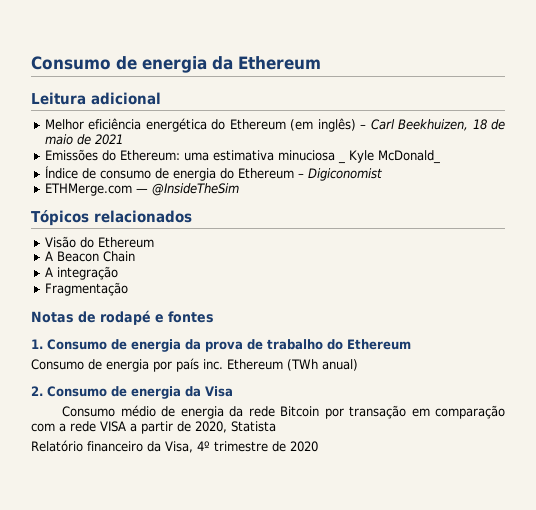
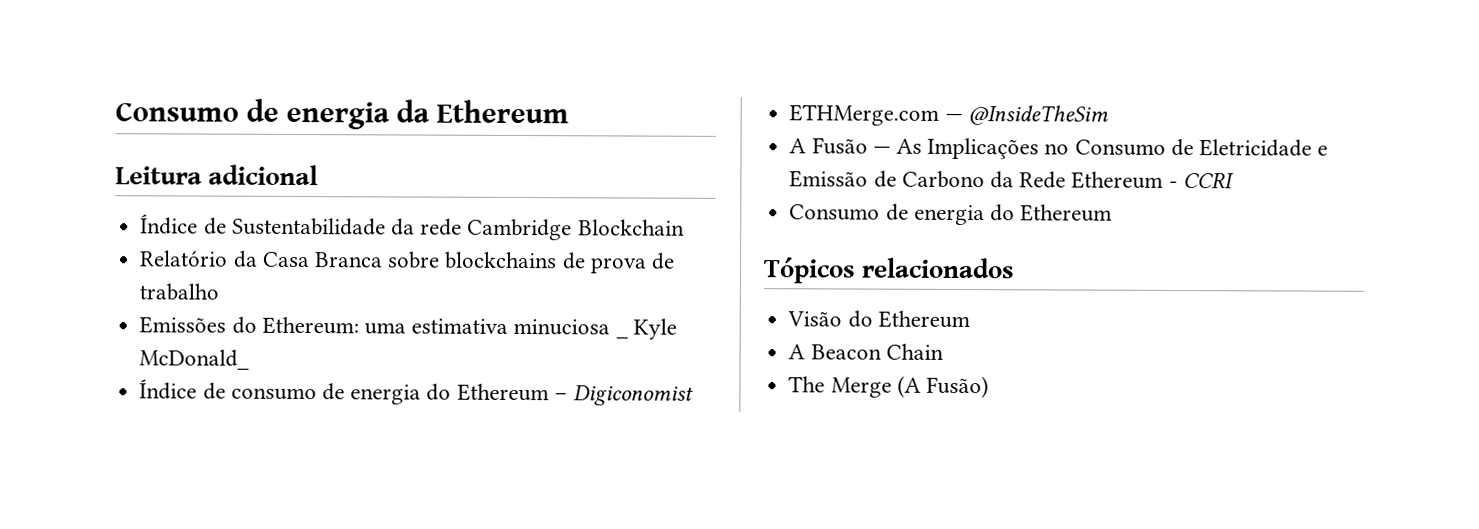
[44,118,506,132] [44,134,123,145] Melhor eficiência energética do Ethereum (em inglês) – Carl Beekhuizen, 18 de maio de 2021 -> [140,214,685,241] [139,250,675,274] [139,283,220,301] Índice de Sustentabilidade da rede Cambridge Blockchain // Relatório da Casa Branca sobre blockchains de prova de trabalho
(239, 189) none -> [789,137,1329,160] [789,170,1234,189] [789,203,1113,226] // A Fusão — As Implicações no Consumo de Eletricidade e Emissão de Carbono da Rede Ethereum - CCRI // Consumo de energia do Ethereum
[44,266,118,280] [44,282,128,296] [31,310,214,325] [31,339,411,352] [31,358,358,372] [31,386,233,399] [62,405,505,419] [31,421,276,434] [31,440,318,453] A integração // Fragmentação // Notas de rodapé e fontes // 1. Consumo de energia da prova de trabalho do Ethereum // Consumo de energia por país inc. Ethereum (TWh anual) // 2. Consumo de energia da Visa // Consumo médio de energia da rede Bitcoin por transação em comparação com a rede VISA a partir de 2020, Statista // Relatório financeiro da Visa, 4º trimestre de 2020 -> [788,375,989,399] The Merge (A Fusão)

